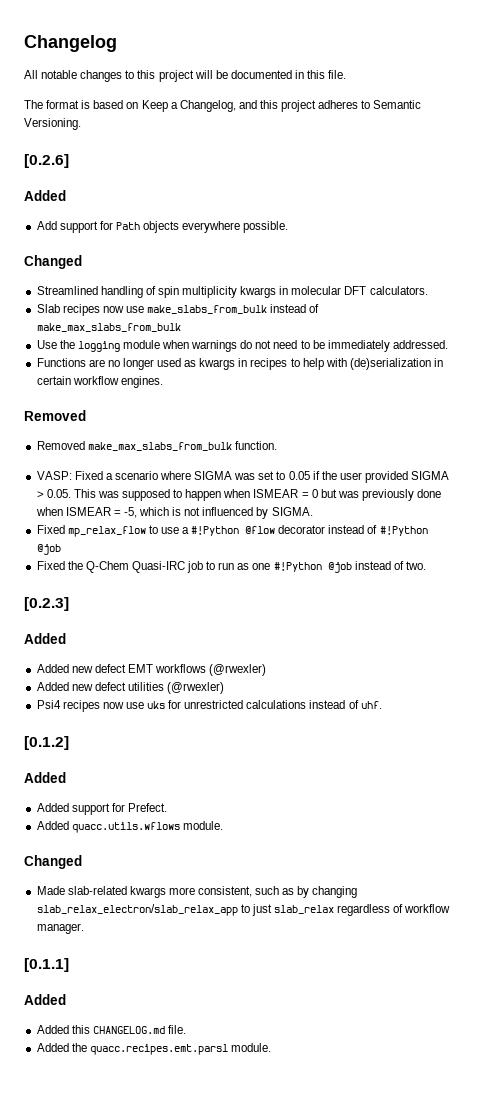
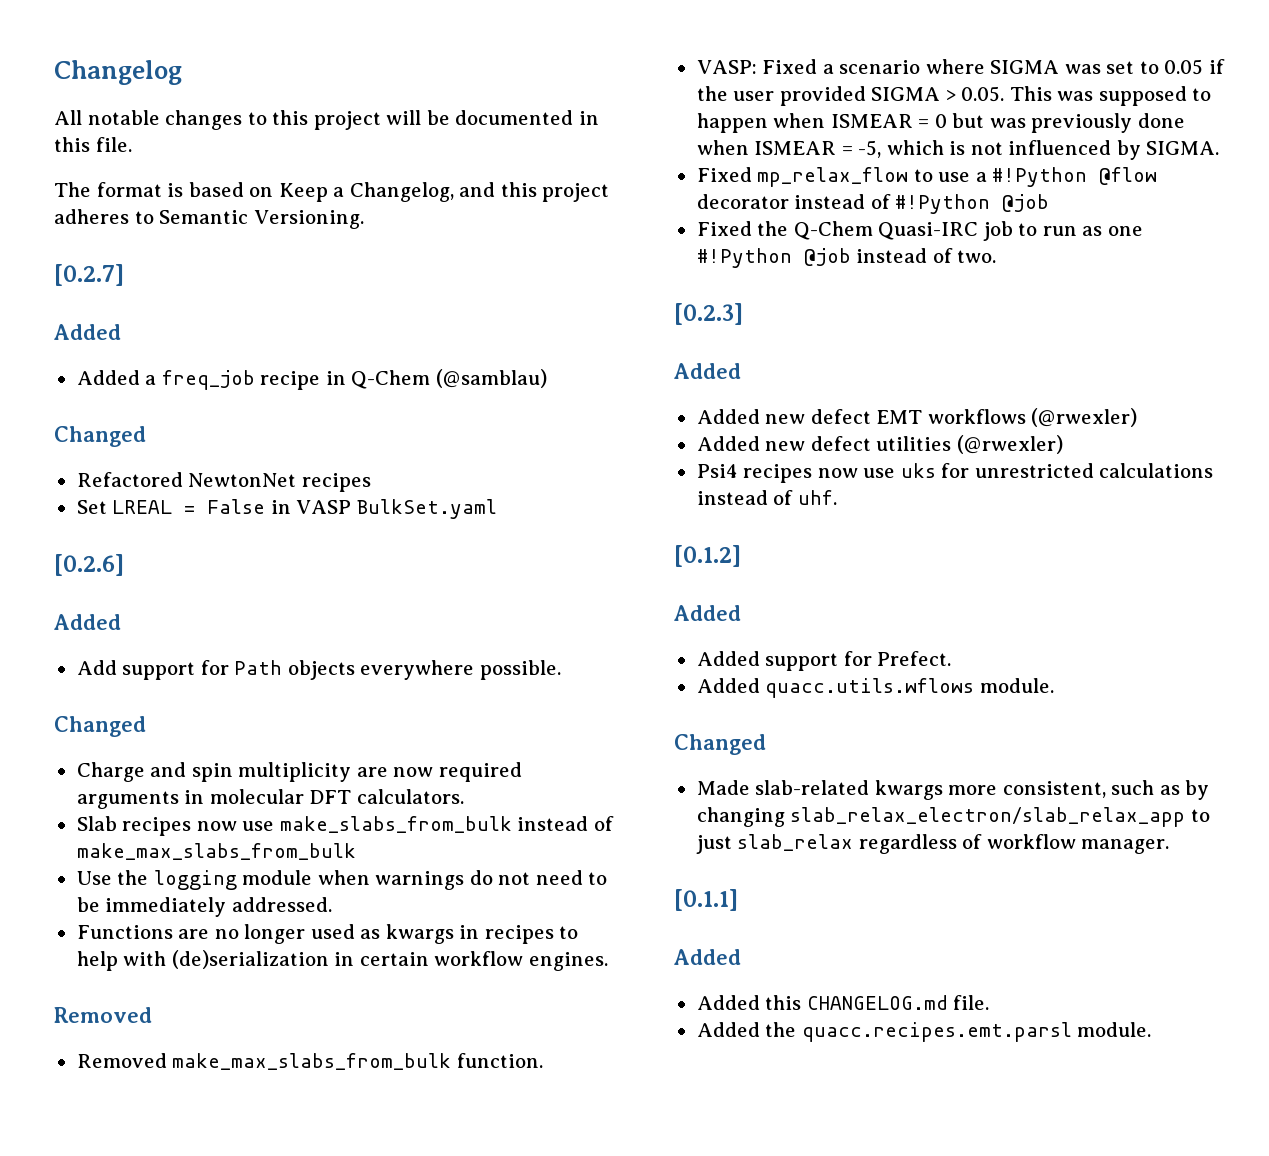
(81, 124) none -> [54,264,124,286] [54,324,121,340] [76,369,547,390] [54,426,146,447] [76,472,371,492] [76,499,497,519] // [0.2.7] // Added // Added a freq_job recipe in Q-Chem (@samblau) // Changed // Refactored NewtonNet recipes // Set LREAL = False in VASP BulkSet.yaml
[36,286,277,298] Streamlined handling of spin multiplicity kwargs -> [76,762,522,782] [76,791,179,809] Charge and spin multiplicity are now required arguments

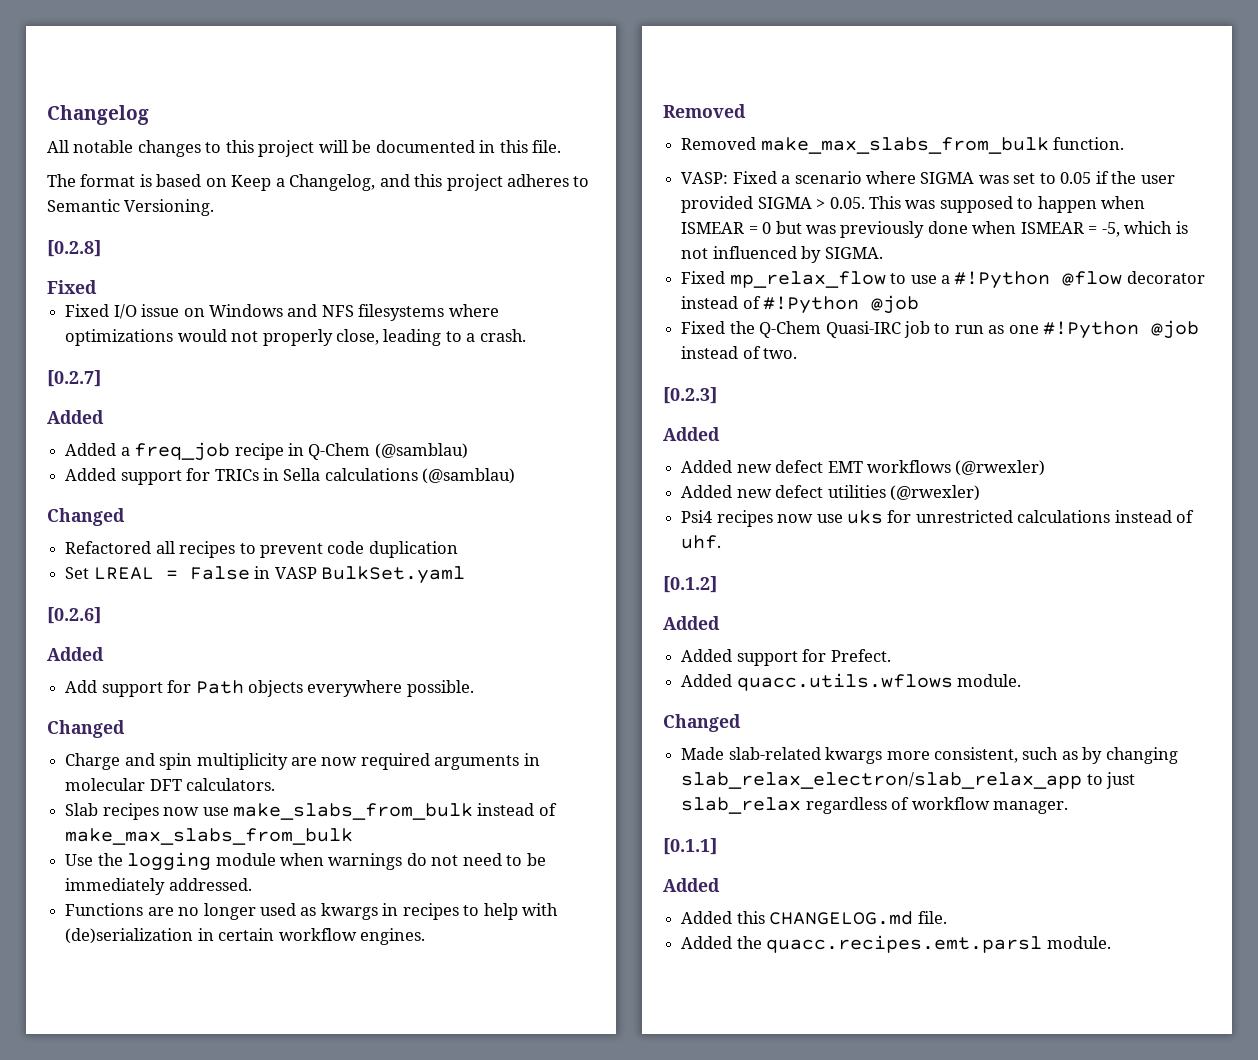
(364, 219) none -> [47,240,101,257] [47,280,97,294] [65,304,499,321] [65,329,526,346] // [0.2.8] // Fixed // Fixed I/O issue on Windows and NFS filesystems where optimizations would not properly close, leading to a crash.
(547, 378) none -> [65,468,516,485] // Added support for TRICs in Sella calculations (@samblau)
[188,473,371,492] NewtonNet recipes -> [155,541,458,558] all recipes to prevent code duplication

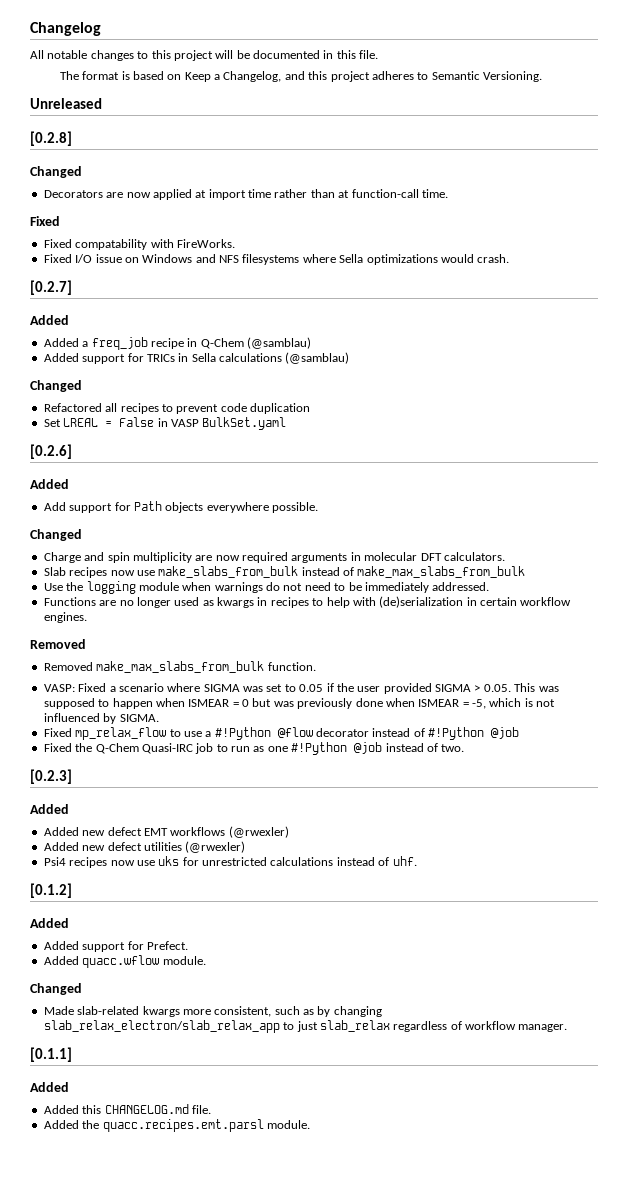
(215, 207) none -> [30,98,102,109] // Unreleased
[47,280,97,294] Fixed -> [30,166,82,178] [43,189,448,200] [30,216,60,226] [43,239,235,250] Changed // Decorators are now applied at import time rather than at function-call time. // Fixed // Fixed compatability with FireWorks.
(499, 310) none -> [339,254,364,263] Sella
[231,329,476,346] not properly close, leading to a -> (474, 258) none
[736,673,953,691] quacc.utils.wflows -> [82,955,160,968] quacc.wflow

